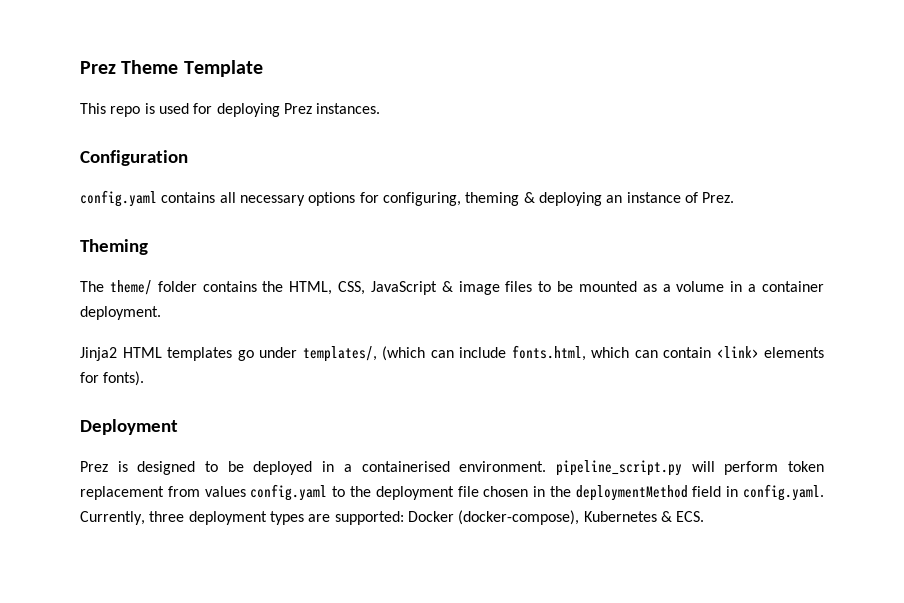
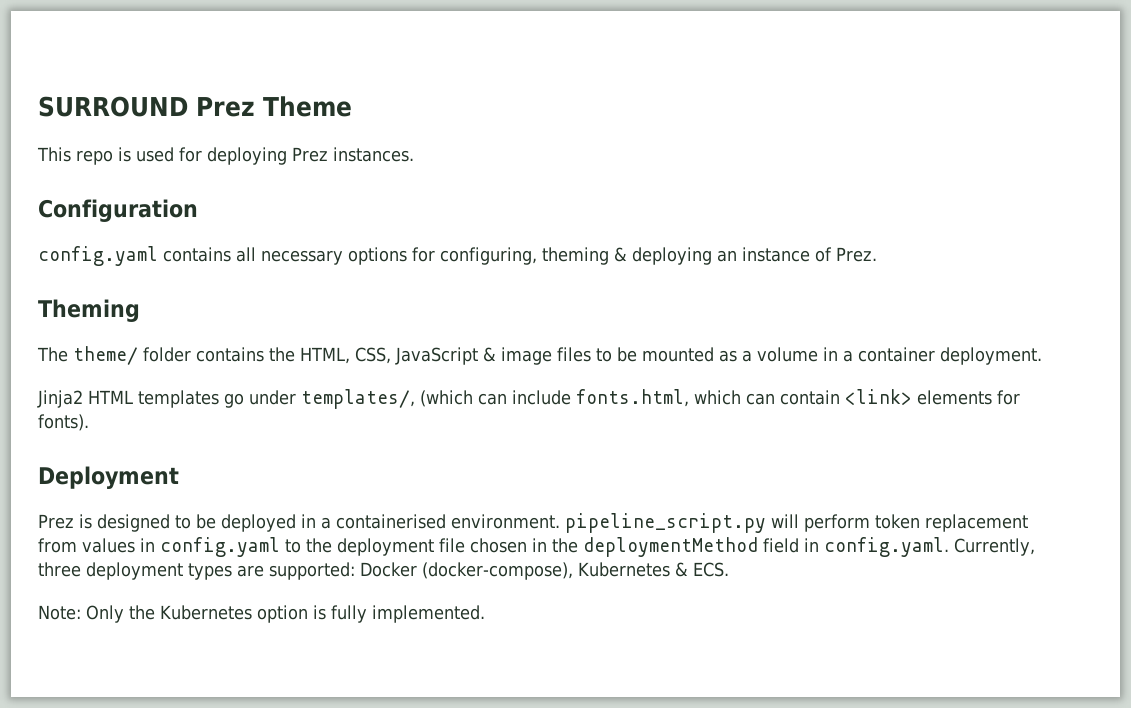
(80, 67) none -> [38,96,188,117] SURROUND
[183,60,263,77] Template -> (352, 106) none
(246, 491) none -> [140,538,155,552] in
(705, 516) none -> [38,605,485,623] // Note: Only the Kubernetes option is fully implemented.

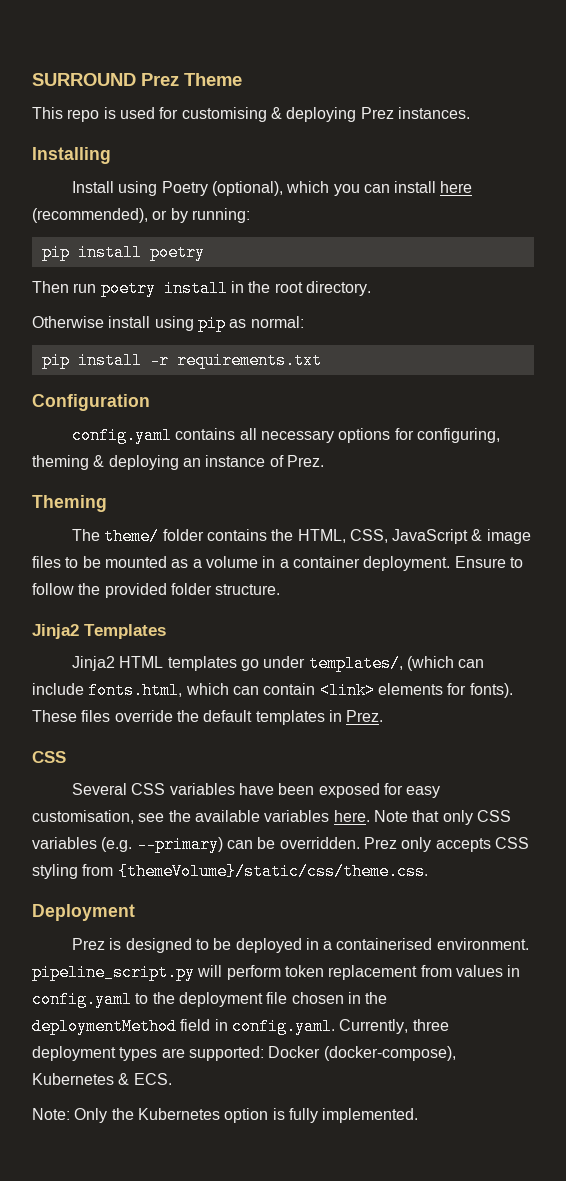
(202, 154) none -> [181,107,282,122] customising &
(414, 154) none -> [32,147,111,164] [71,181,473,196] [32,208,250,223] [41,244,205,261] [32,280,371,297] [32,315,304,332] [41,352,322,369] // Installing // Install using Poetry (optional), which you can install here (recommended), or by running: // pip install poetry // Then run poetry install in the root directory. // Otherwise install using pip as normal: // pip install -r requirements.txt
(1042, 356) none -> [454,556,523,568] [32,583,281,598] [32,624,166,639] Ensure to follow the provided folder structure. // Jinja2 Templates
(89, 422) none -> [32,710,384,725] [32,751,66,763] [71,783,441,798] [32,810,511,825] [32,836,529,853] [32,863,428,880] These files override the default templates in Prez. // CSS // Several CSS variables have been exposed for easy customisation, see the available variables here. Note that only CSS variables (e.g. --primary) can be overridden. Prez only accepts CSS styling from {themeVolume}/static/css/theme.css.

